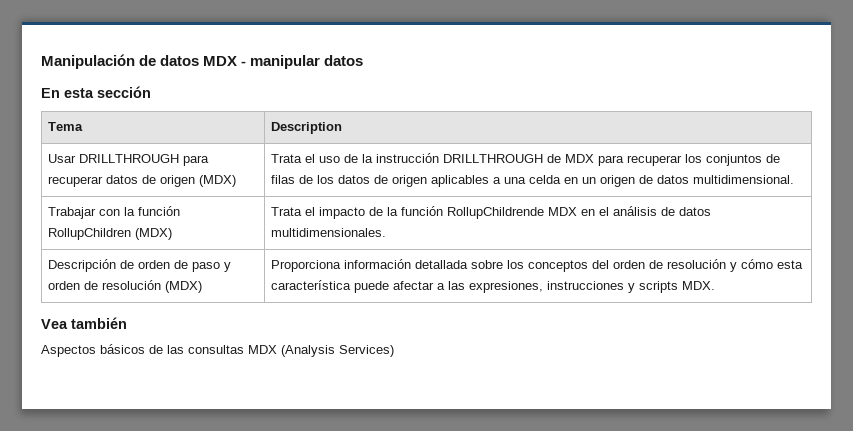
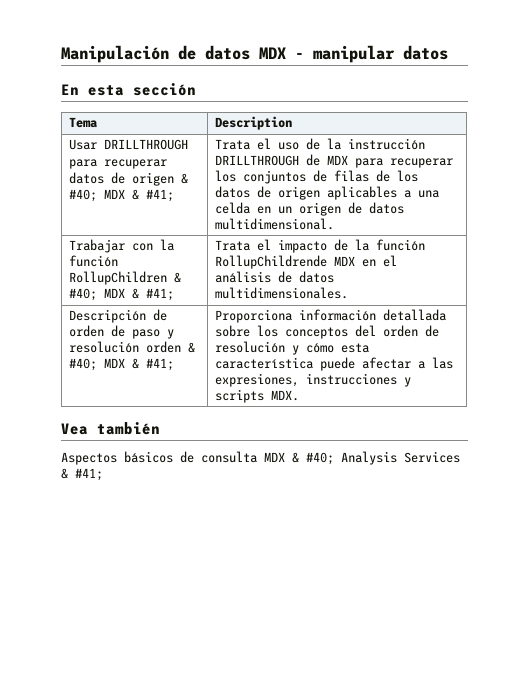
[198,175,236,187] (MDX) -> [180,173,188,184] [68,189,174,202] & #40; MDX & #41;
[134,228,172,240] (MDX) -> [173,272,181,283] [68,288,174,301] & #40; MDX & #41;
[47,280,202,293] orden de resolución (MDX) -> [68,341,195,353] [68,358,174,371] resolución orden & #40; MDX & #41;
[167,345,394,357] las consultas MDX (Analysis Services) -> [201,451,460,465] [61,468,103,481] consulta MDX & #40; Analysis Services & #41;

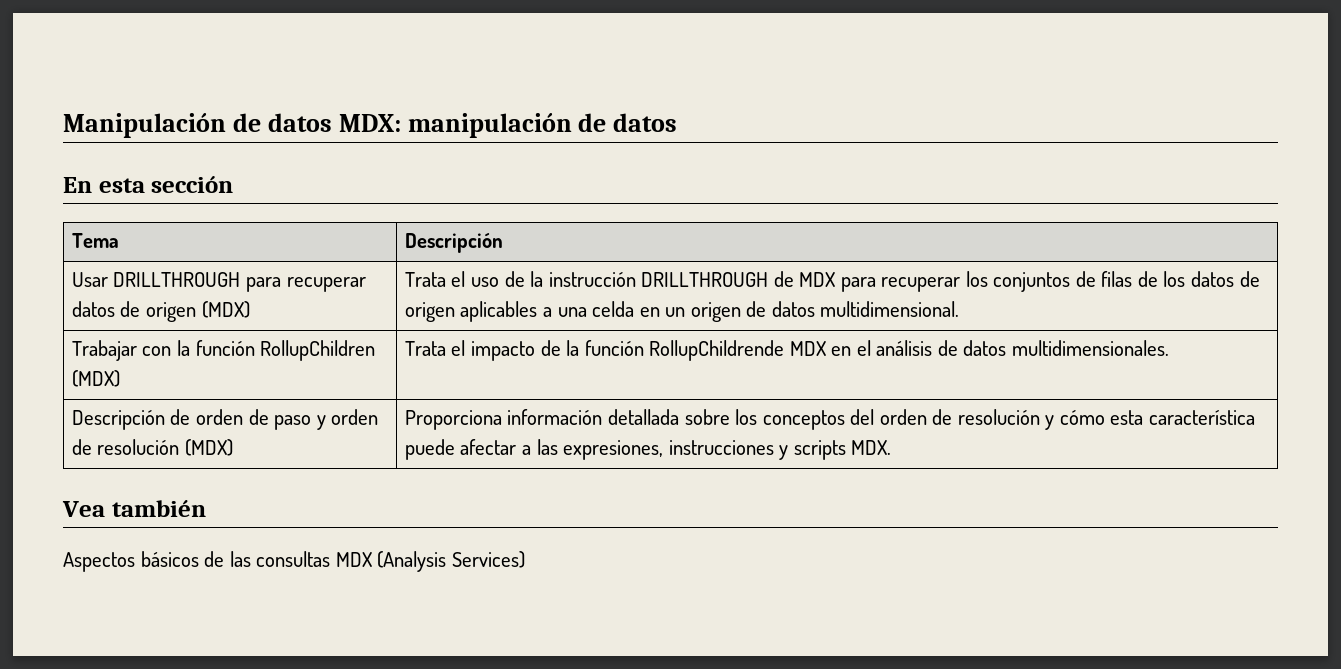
[259,45,395,63] MDX - manipular -> [338,113,607,138] MDX: manipulación de
[214,116,292,130] Description -> [404,233,503,253] Descripción
[180,173,188,184] [68,189,174,202] & #40; MDX & #41; -> [201,301,250,318] (MDX)
[173,272,181,283] [68,288,174,301] & #40; MDX & #41; -> [71,370,120,387] (MDX)
[68,341,195,353] [68,358,174,371] resolución orden & #40; MDX & #41; -> [331,409,379,425] [71,439,234,456] orden de resolución (MDX)
[201,451,460,465] [61,468,103,481] consulta MDX & #40; Analysis Services & #41; -> [229,551,525,572] las consultas MDX (Analysis Services)

